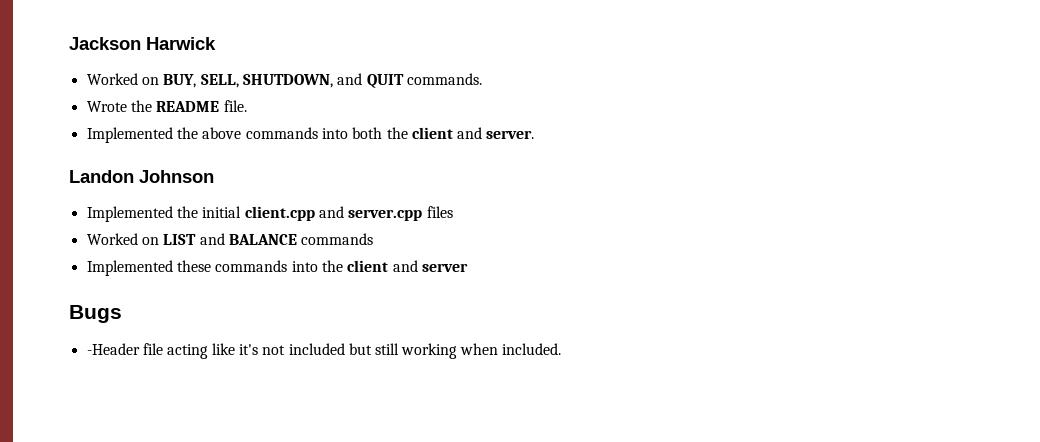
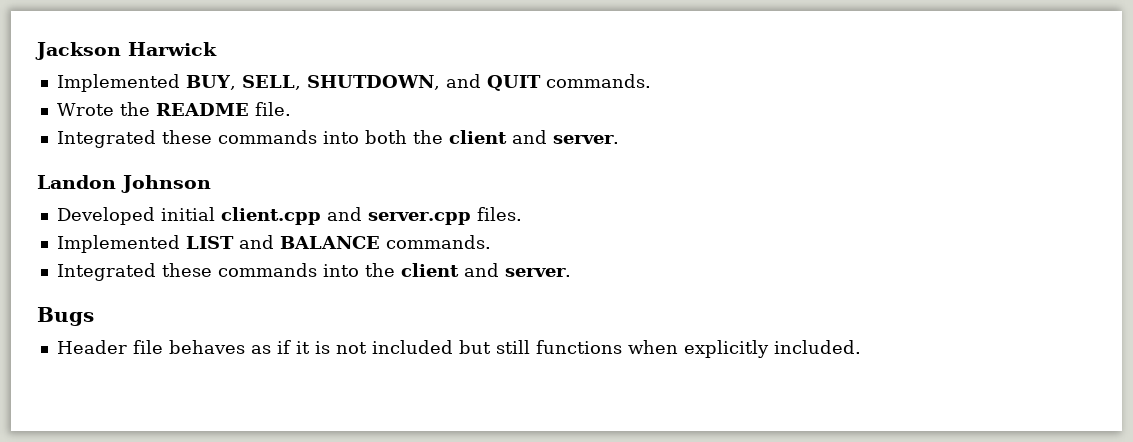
[86,73,159,85] Worked on -> [56,74,180,92] Implemented
[86,127,242,143] Implemented the above -> [56,130,212,148] Integrated these
[86,206,198,222] Implemented the -> [56,207,155,225] Developed
[426,206,453,218] [86,233,159,245] files // Worked on -> [476,207,522,221] [56,235,180,253] files. // Implemented
[301,233,374,245] [86,260,173,276] commands // Implemented -> [385,235,491,249] [56,263,156,281] commands. // Integrated
[421,263,468,272] server -> [504,268,571,277] server.
[86,343,258,359] -Header file acting like it's -> [56,340,330,354] Header file behaves as if it is
[401,343,498,359] working when -> [535,340,769,358] functions when explicitly

